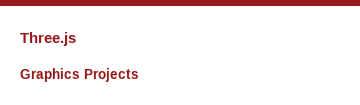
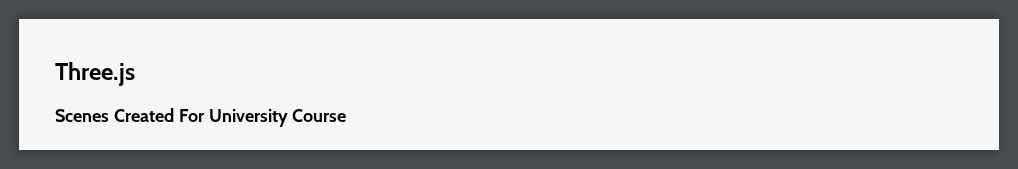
[20,68,139,82] Graphics Projects -> [55,108,347,127] Scenes Created For University Course

